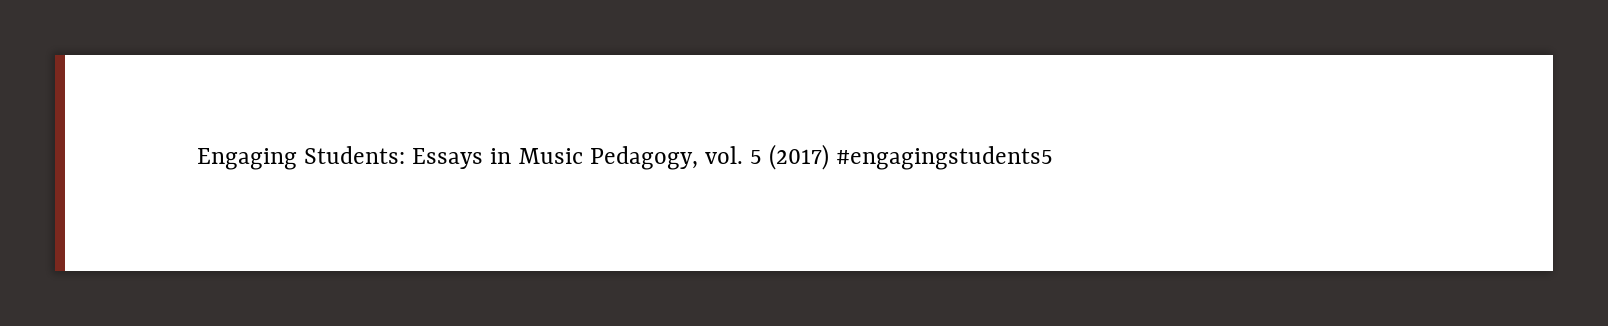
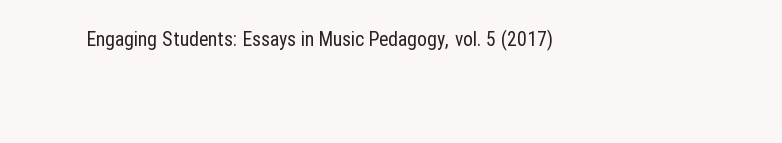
[836,146,1054,170] #engagingstudents5 -> (554, 40) none

